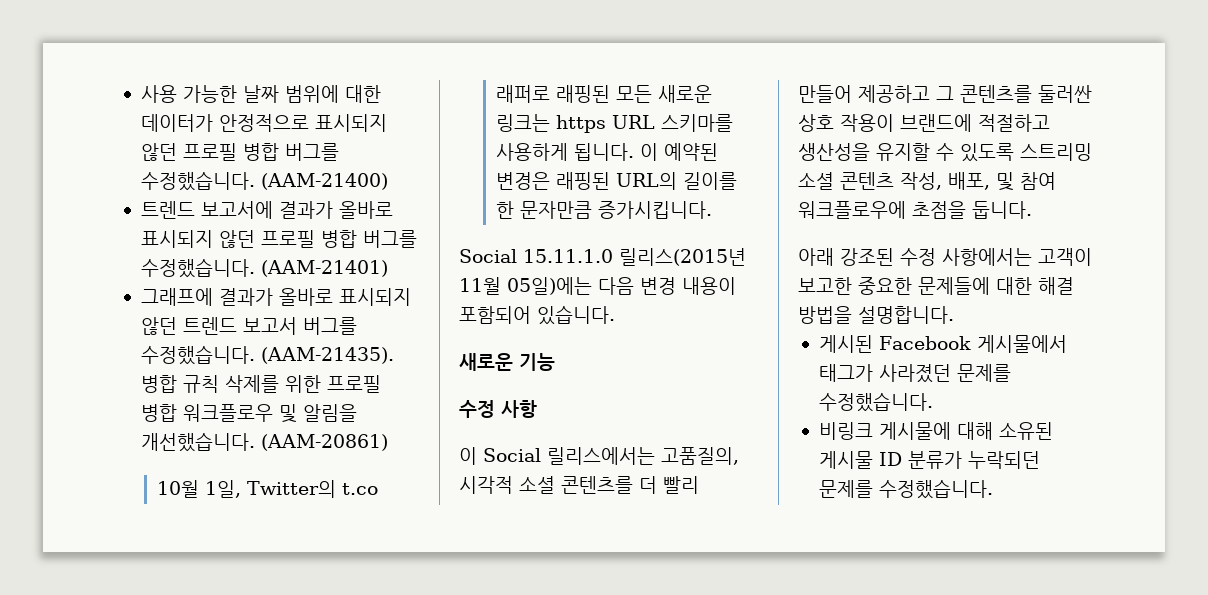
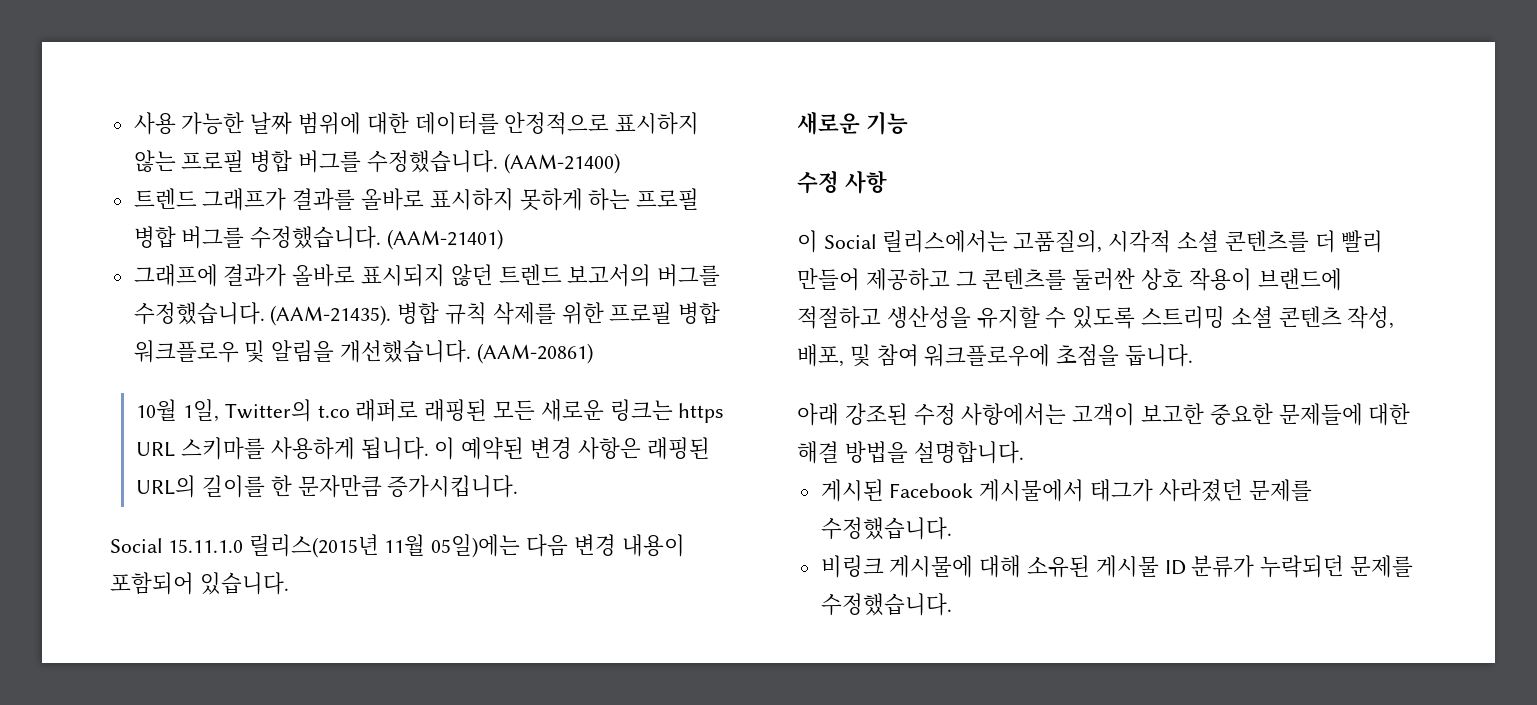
[140,114,387,132] [140,143,177,161] 데이터가 안정적으로 표시되지 않던 -> [414,112,700,135] [133,150,176,173] 데이터를 안정적으로 표시하지 않는
[200,201,393,219] [140,230,255,248] 보고서에 결과가 올바로 표시되지 않던 -> [202,188,631,211] 그래프가 결과를 올바로 표시하지 못하게 하는
[242,317,297,335] 보고서 -> [567,264,652,287] 보고서의
[496,172,551,190] 변경은 -> [530,437,641,460] 변경 사항은

